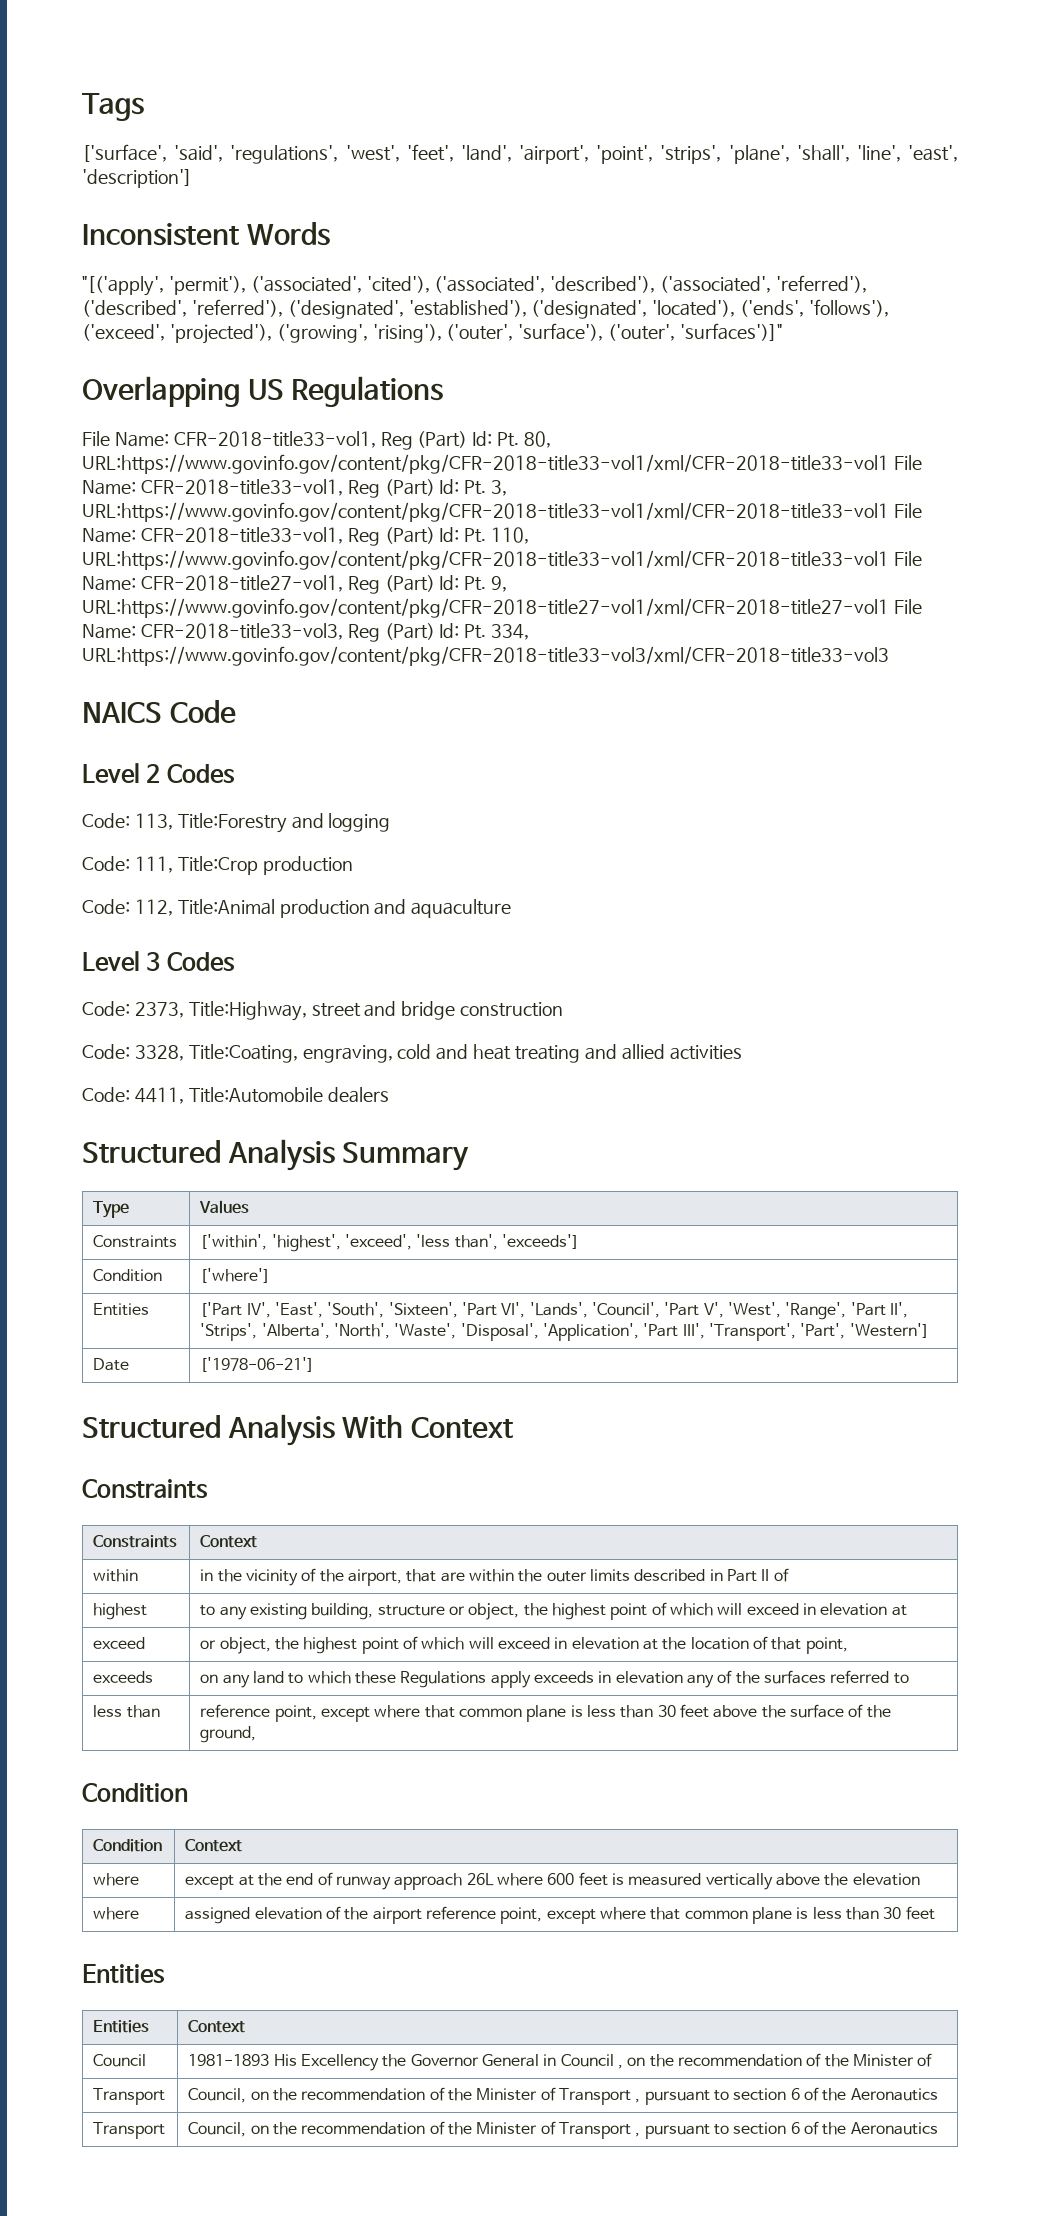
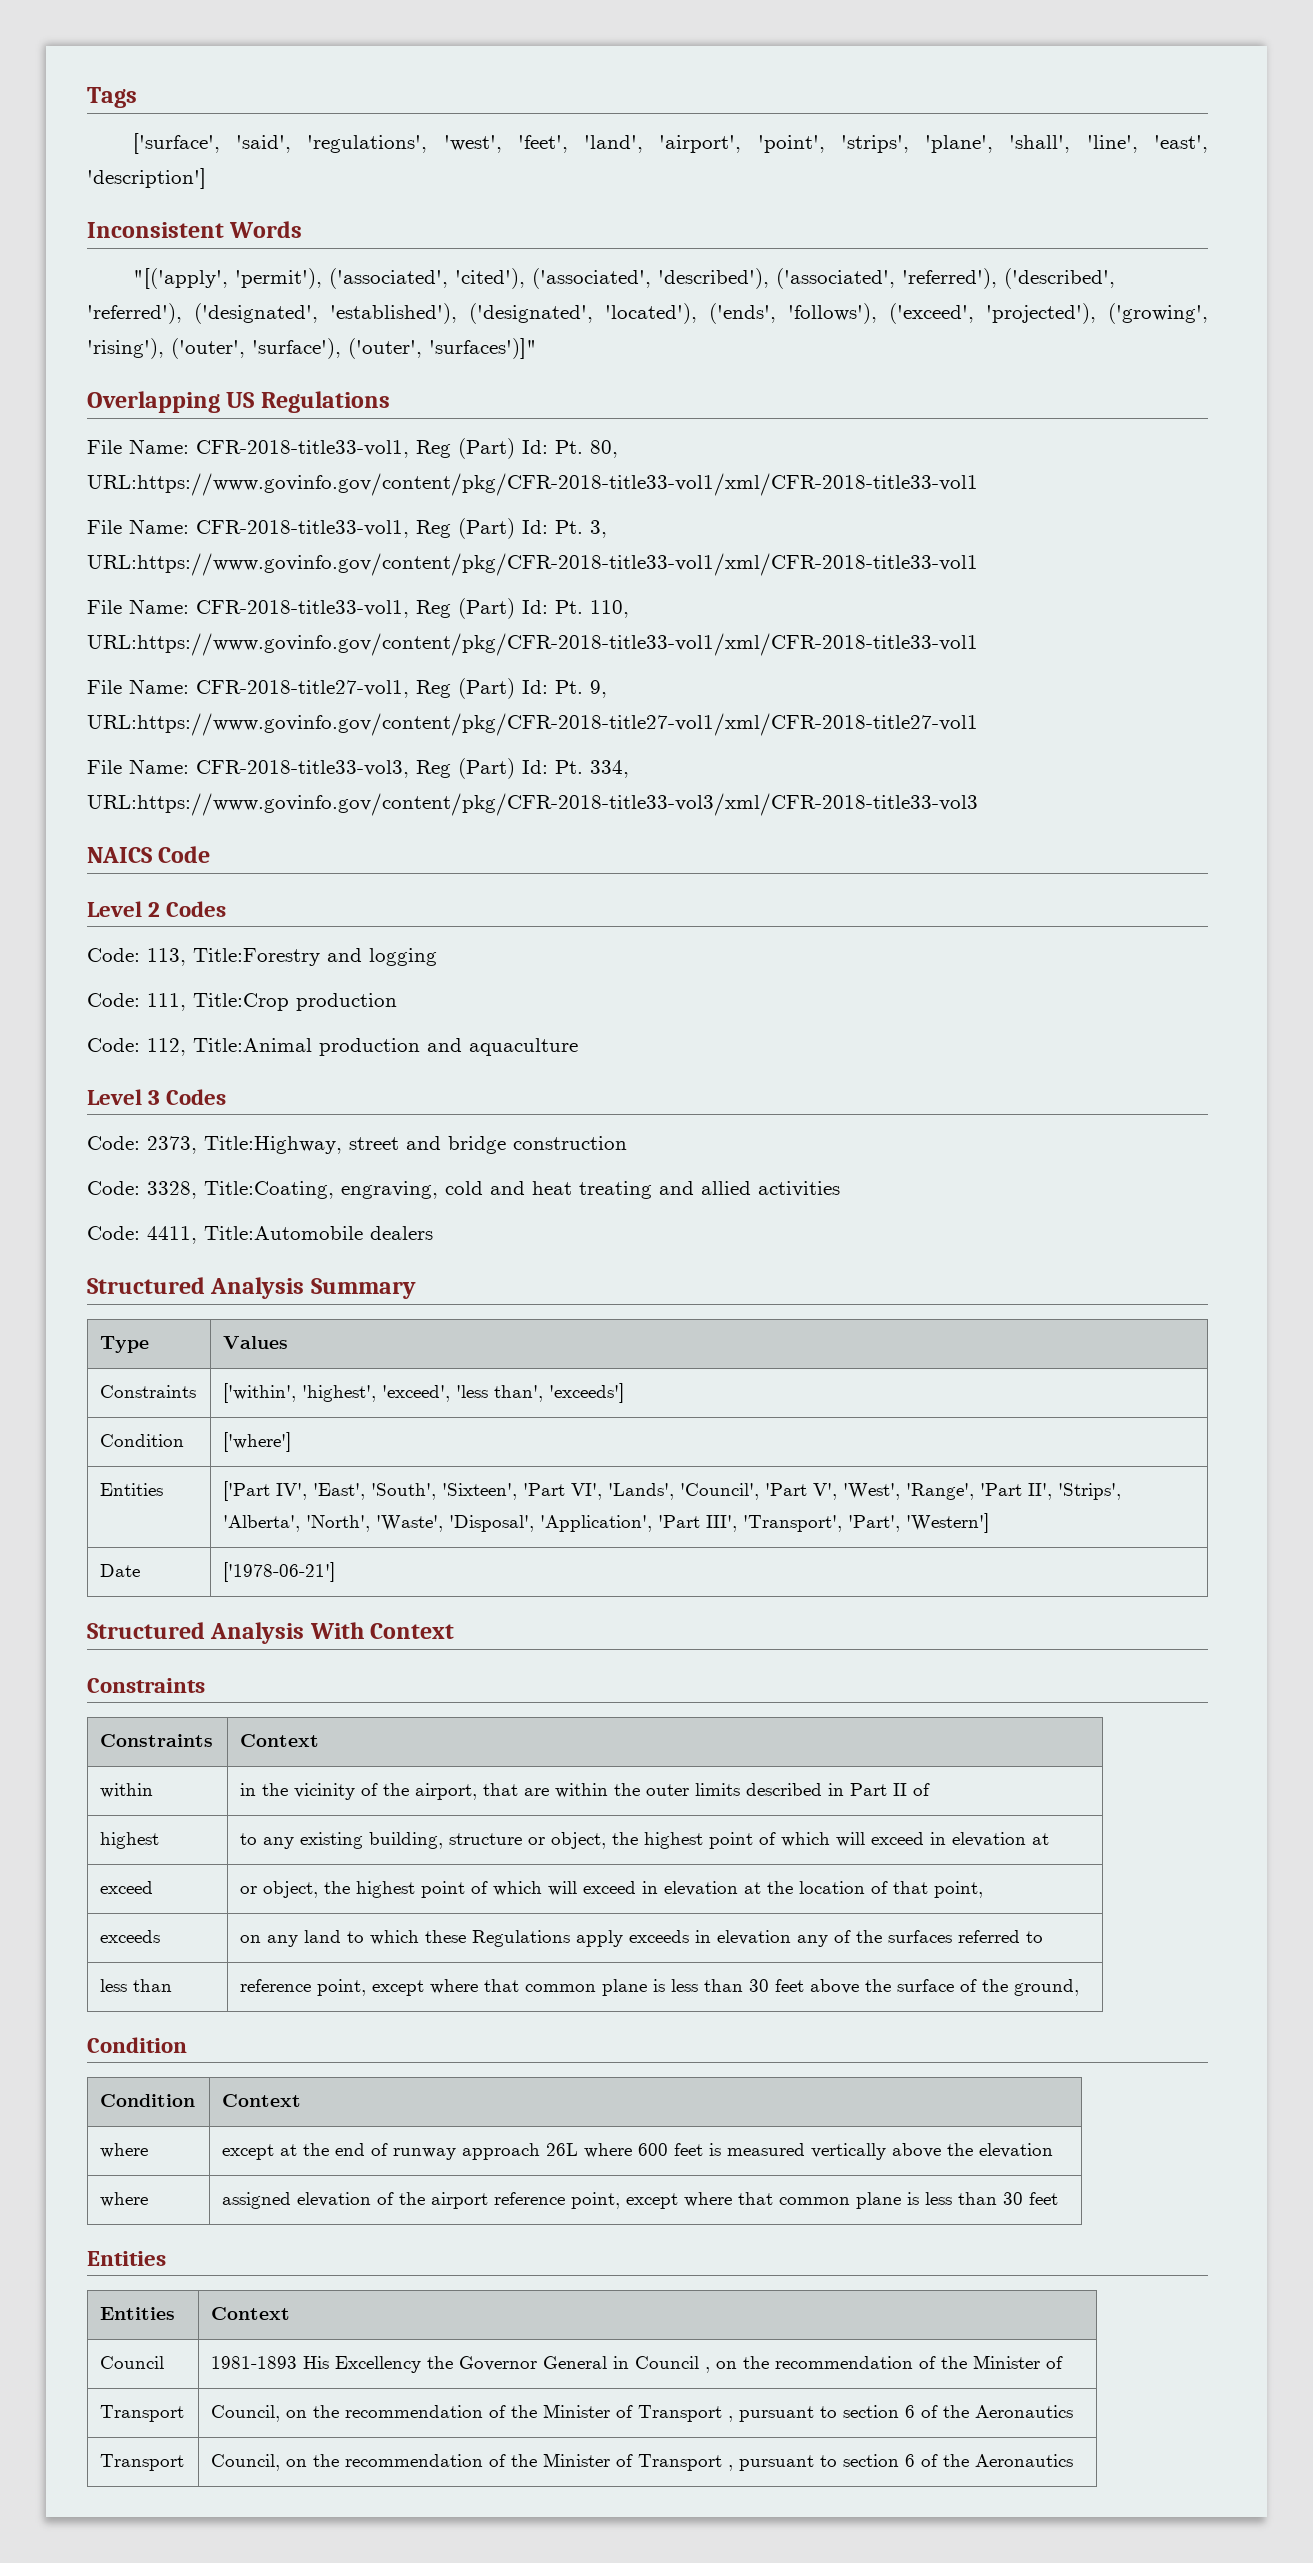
(889, 464) none -> (978, 484) //
(889, 512) none -> (978, 564) //
(889, 560) none -> (978, 644) //
(889, 608) none -> (978, 724) //

